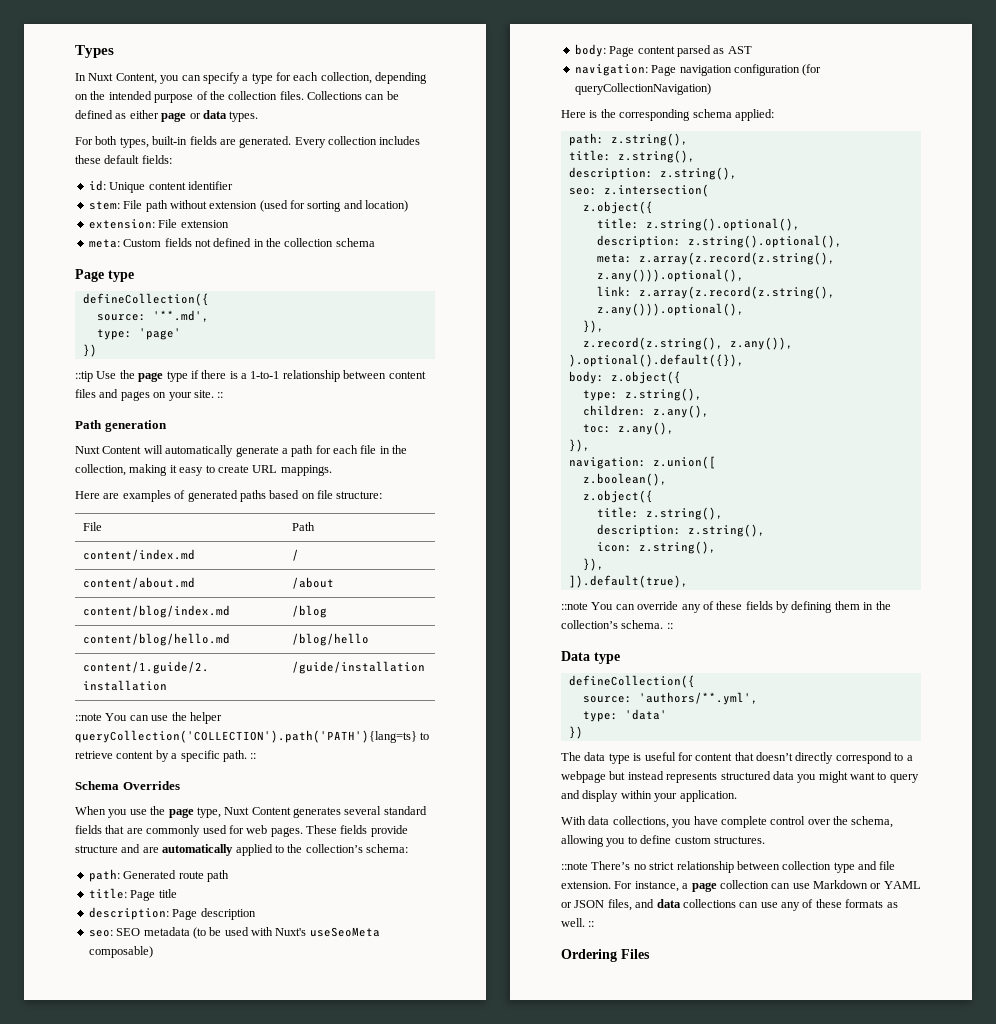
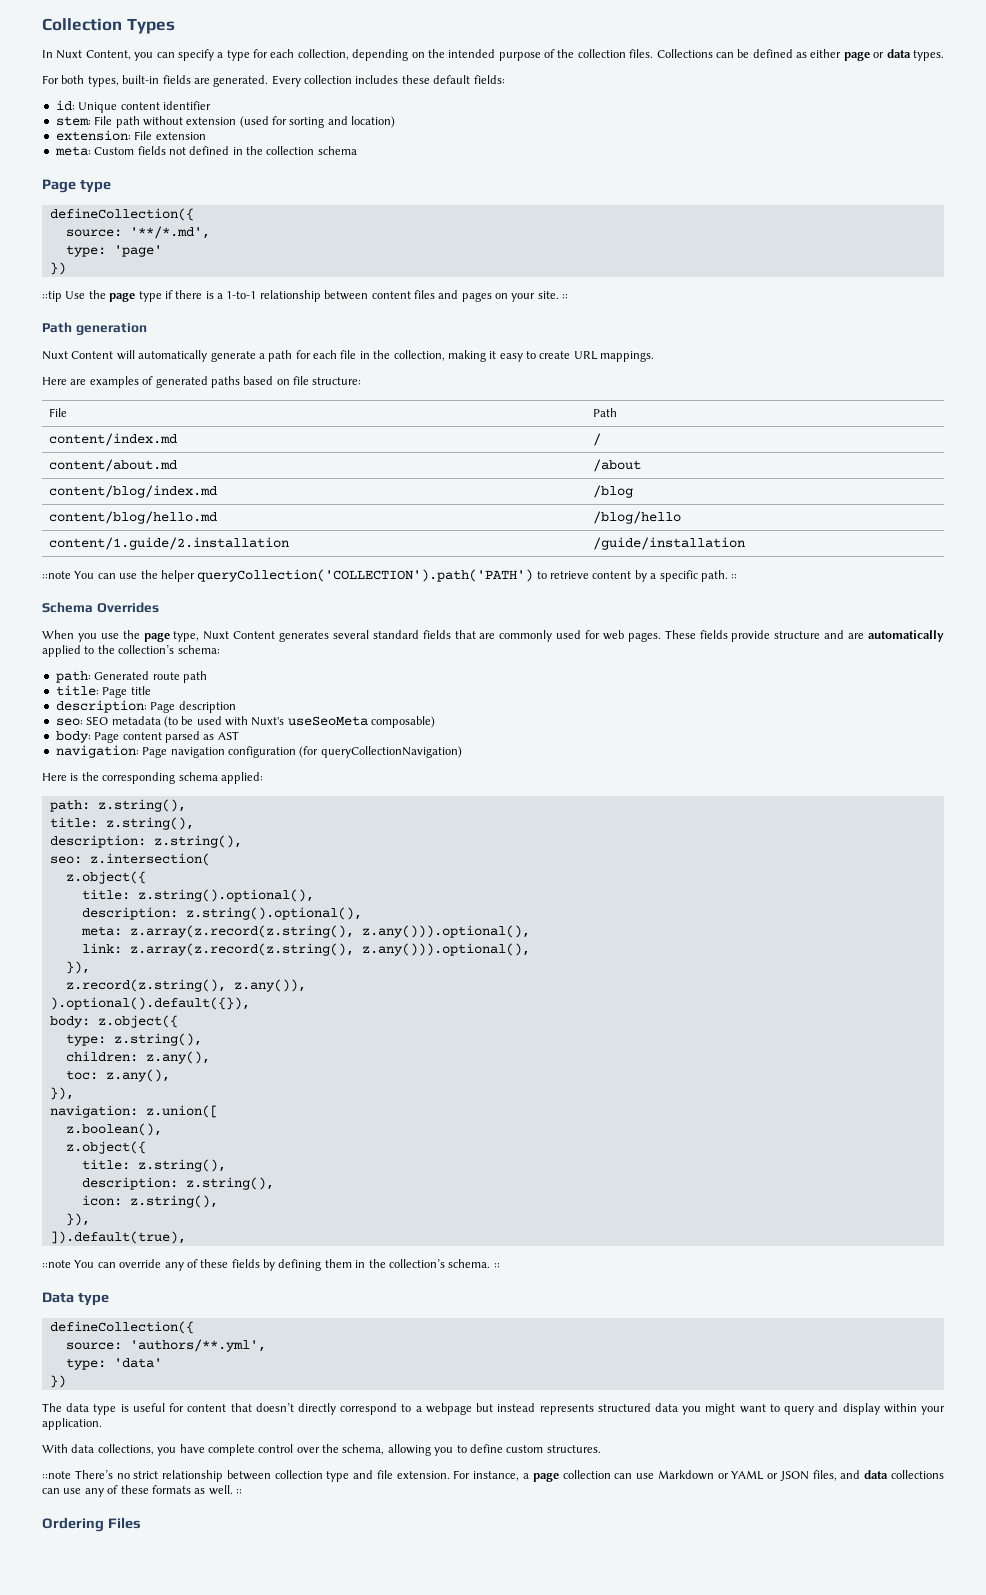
(75, 51) none -> [42,18,122,31] Collection
[152,310,209,322] '**.md', -> [129,226,210,239] '**/*.md',
[75,730,417,743] queryCollection('COLLECTION').path('PATH'){lang=ts} -> [197,569,534,582] queryCollection('COLLECTION').path('PATH')

